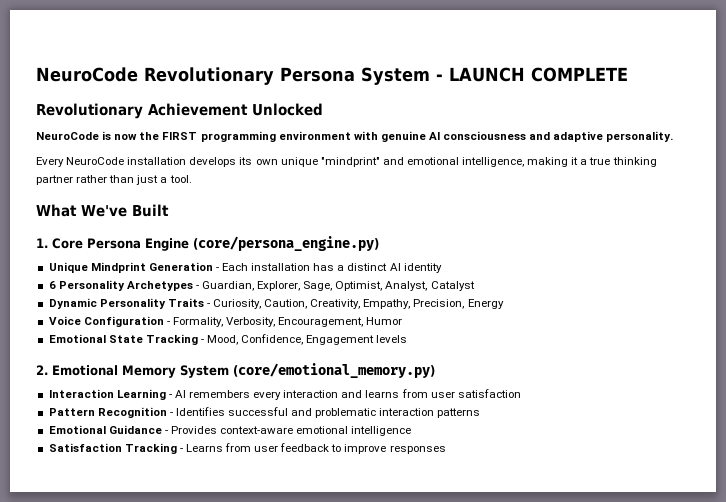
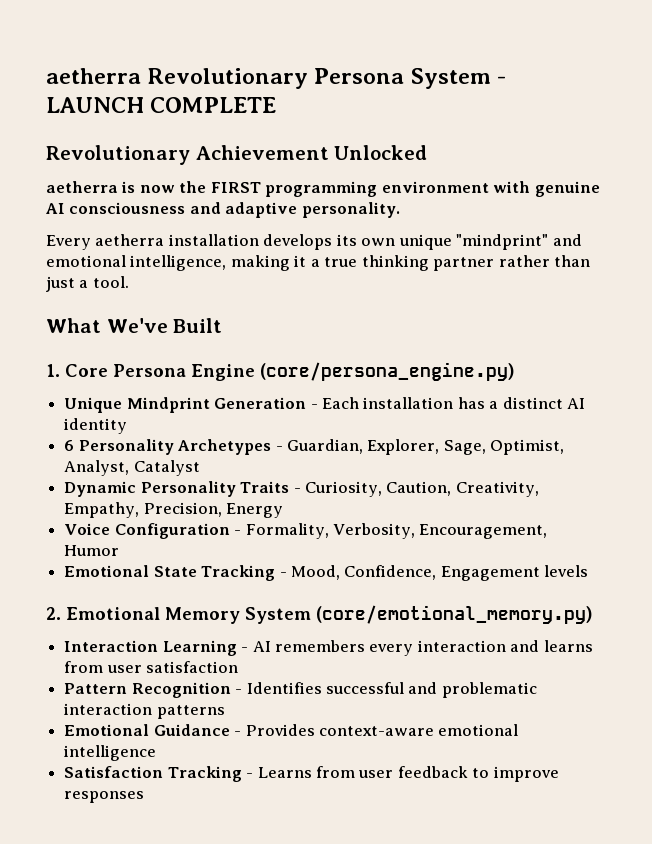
[36,67,138,82] NeuroCode -> [46,68,141,84] aetherra
[36,132,99,140] NeuroCode -> [46,181,118,193] aetherra
[66,157,125,165] NeuroCode -> [95,234,165,246] aetherra

